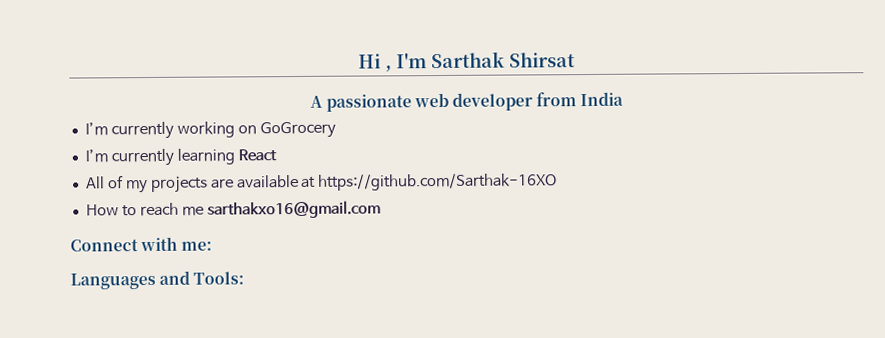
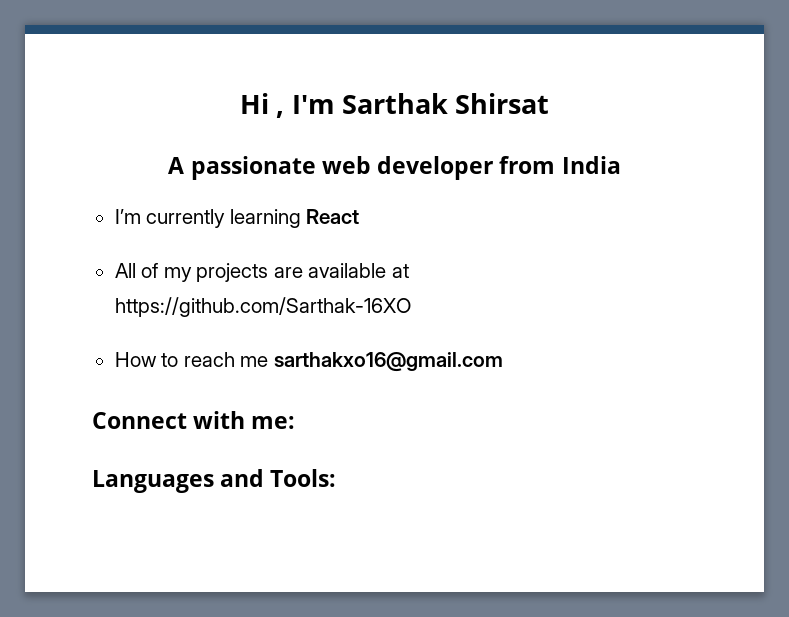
[84,121,336,140] // I’m currently working on GoGrocery -> (621, 165) none

